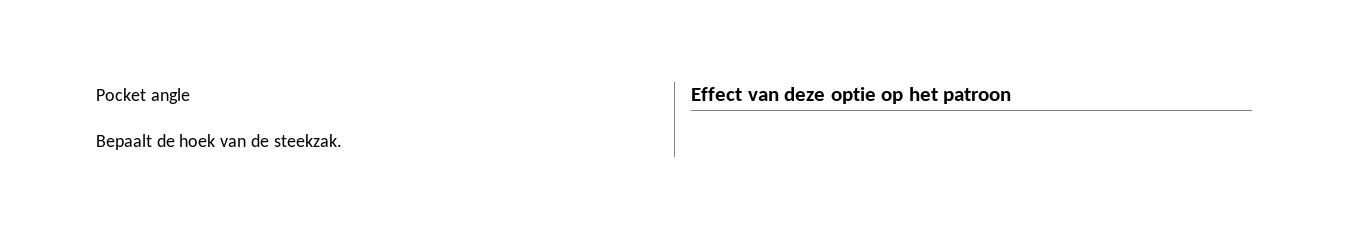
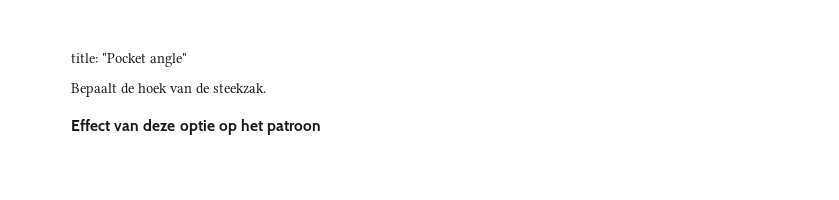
[96,88,190,104] Pocket angle -> [71,53,187,67] title: "Pocket angle"

